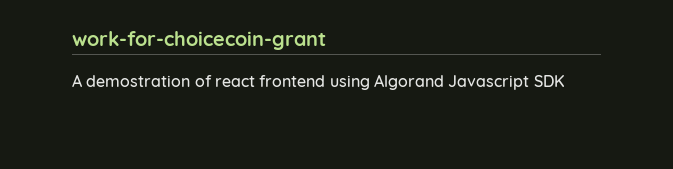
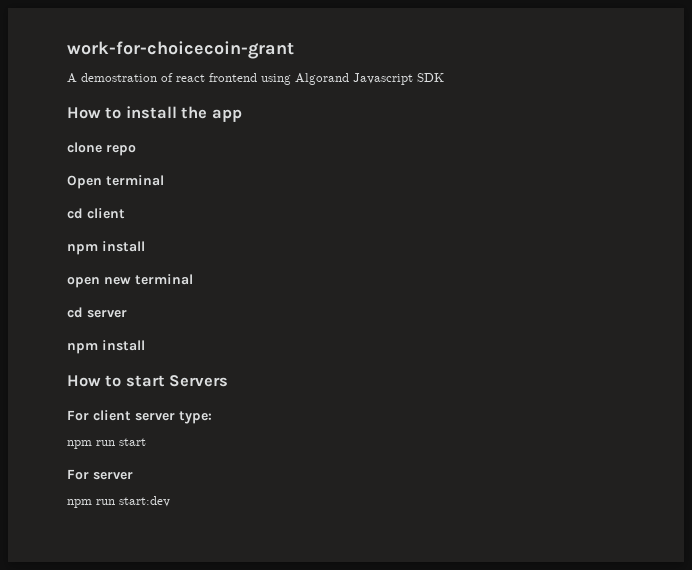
(565, 81) none -> [67,106,242,122] [67,142,136,156] [67,175,164,189] [67,208,125,219] [67,241,145,255] [67,274,193,288] [67,307,127,318] [67,340,145,354] [67,375,229,387] [67,410,212,424] [67,438,146,449] [67,469,133,480] [67,496,170,508] // How to install the app // clone repo // Open terminal // cd client // npm install // open new terminal // cd server // npm install // How to start Servers // For client server type: // npm run start // For server // npm run start:dev

